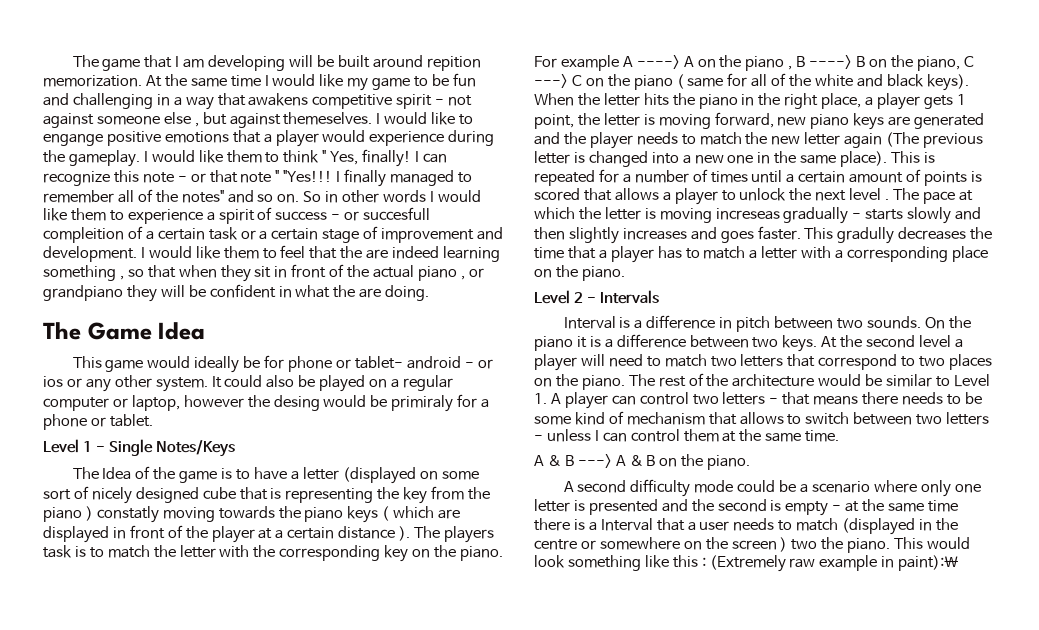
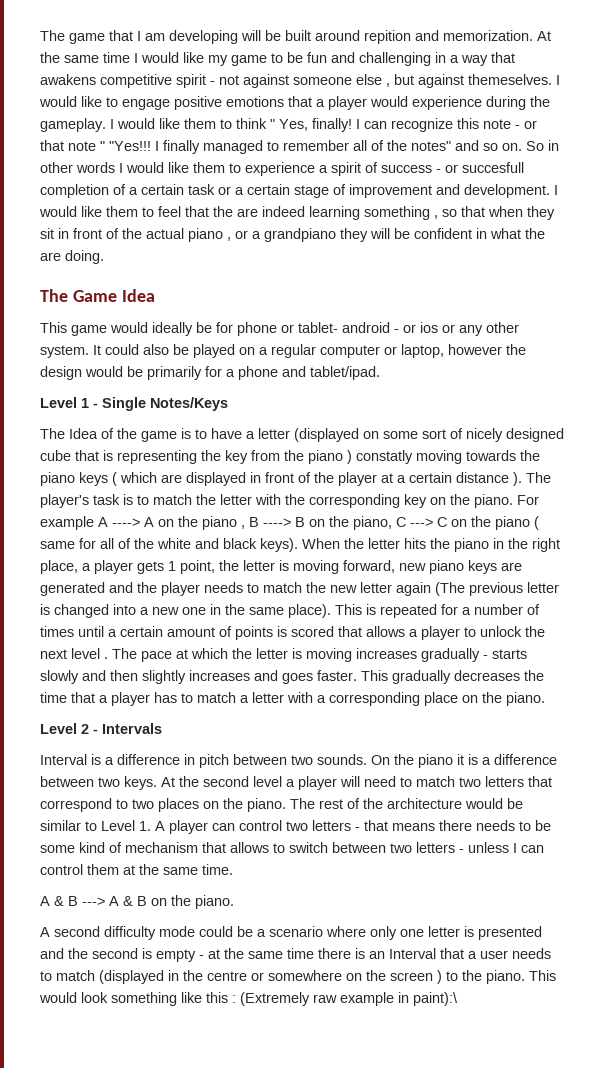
(481, 63) none -> [415,30,439,41] and
[43,134,103,146] engange -> [122,99,170,110] engage
[43,227,124,243] compleition -> [40,184,109,198] completion
(484, 273) none -> [252,231,261,239] a
[273,395,454,412] desing would be primiraly -> [40,366,202,380] design would be primarily
[90,414,153,427] or tablet. -> [282,366,380,380] and tablet/ipad.
[443,526,494,543] players -> [40,494,89,508] player's
[715,208,780,220] increseas -> [356,648,417,659] increases
[837,227,895,244] gradully -> [392,670,451,684] gradually
[588,522,597,531] a -> [369,951,385,959] an
[791,539,818,550] two -> [446,971,458,981] to

